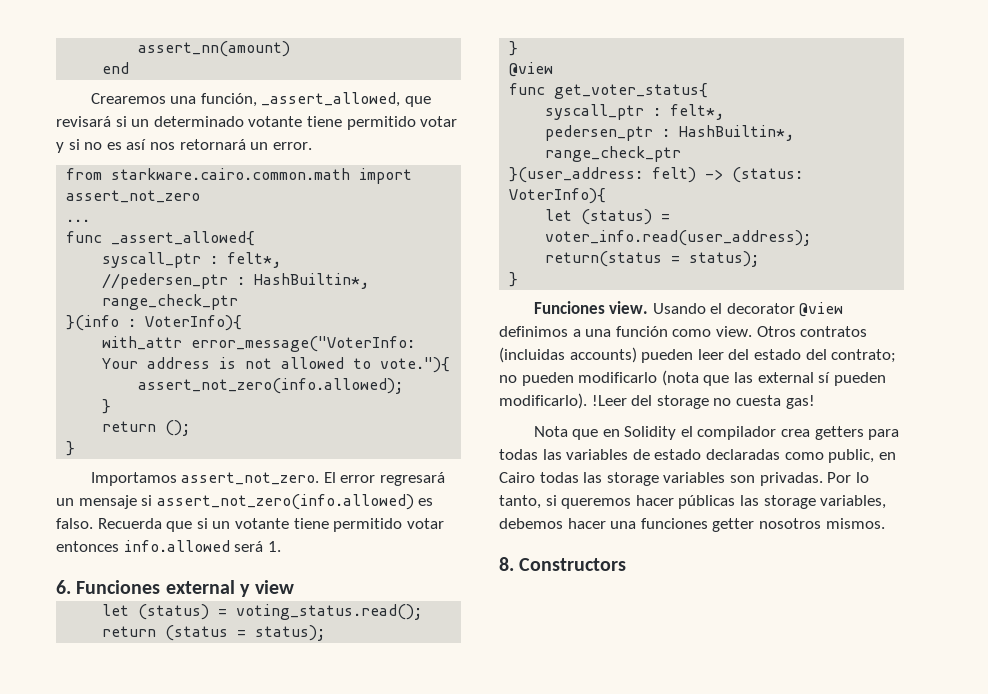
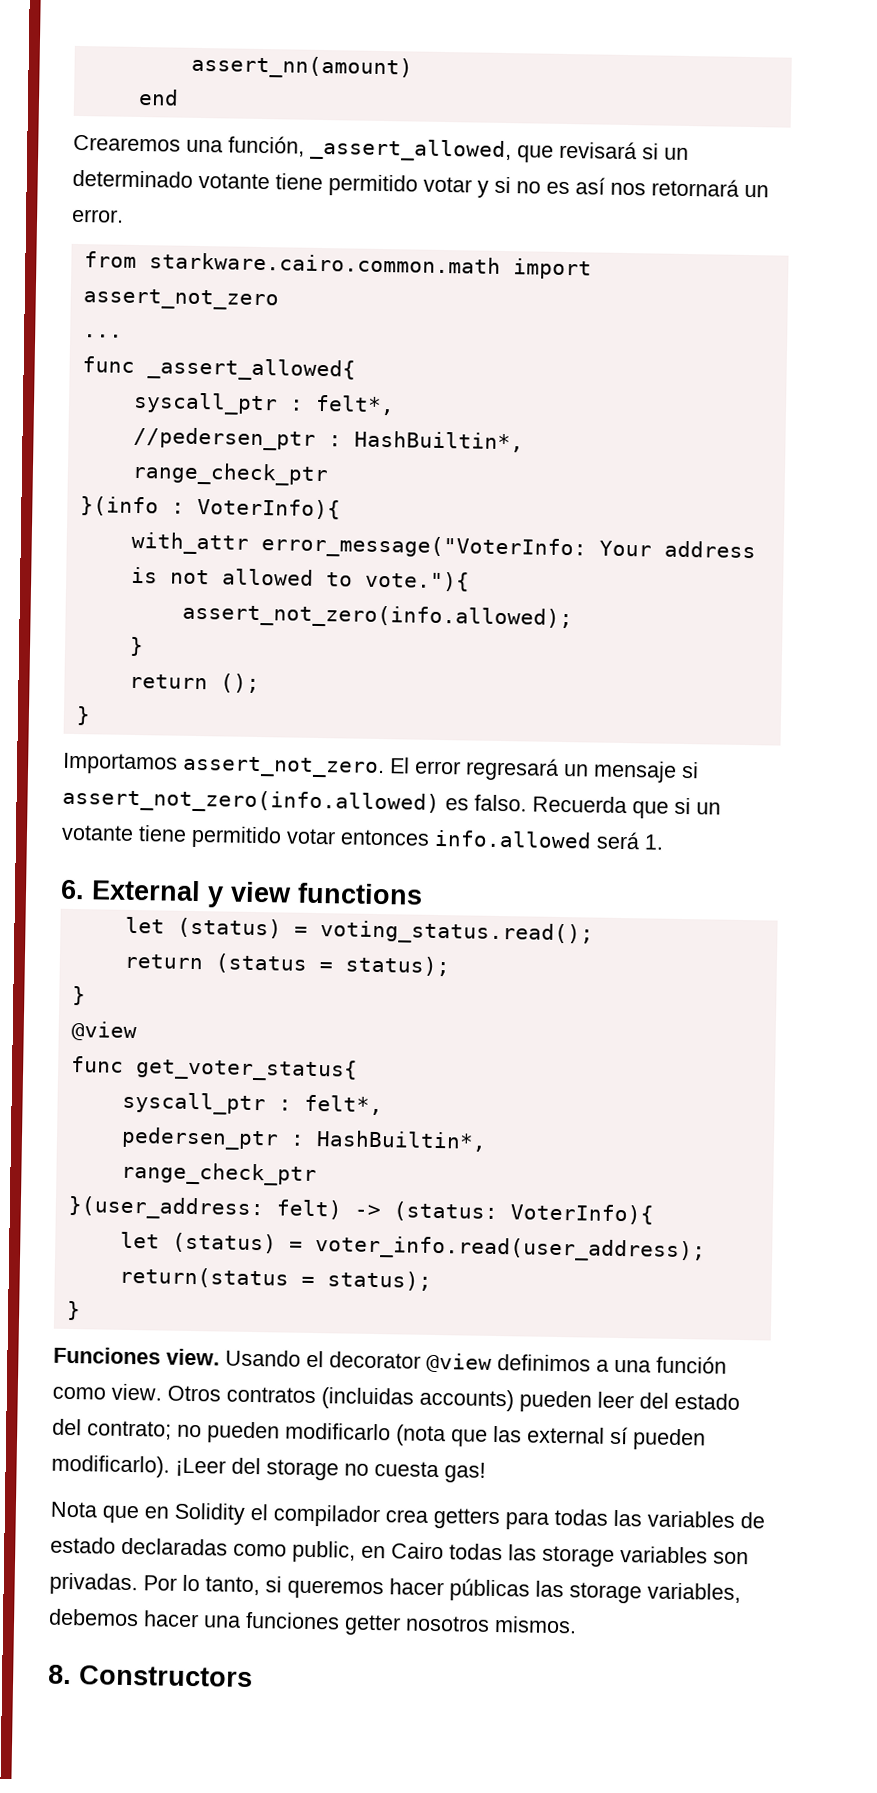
[76,580,235,594] Funciones external -> [91,879,201,902] External
(294, 587) none -> [297,882,423,905] functions
[591,395,627,406] !Leer -> [175,1457,226,1477] ¡Leer

